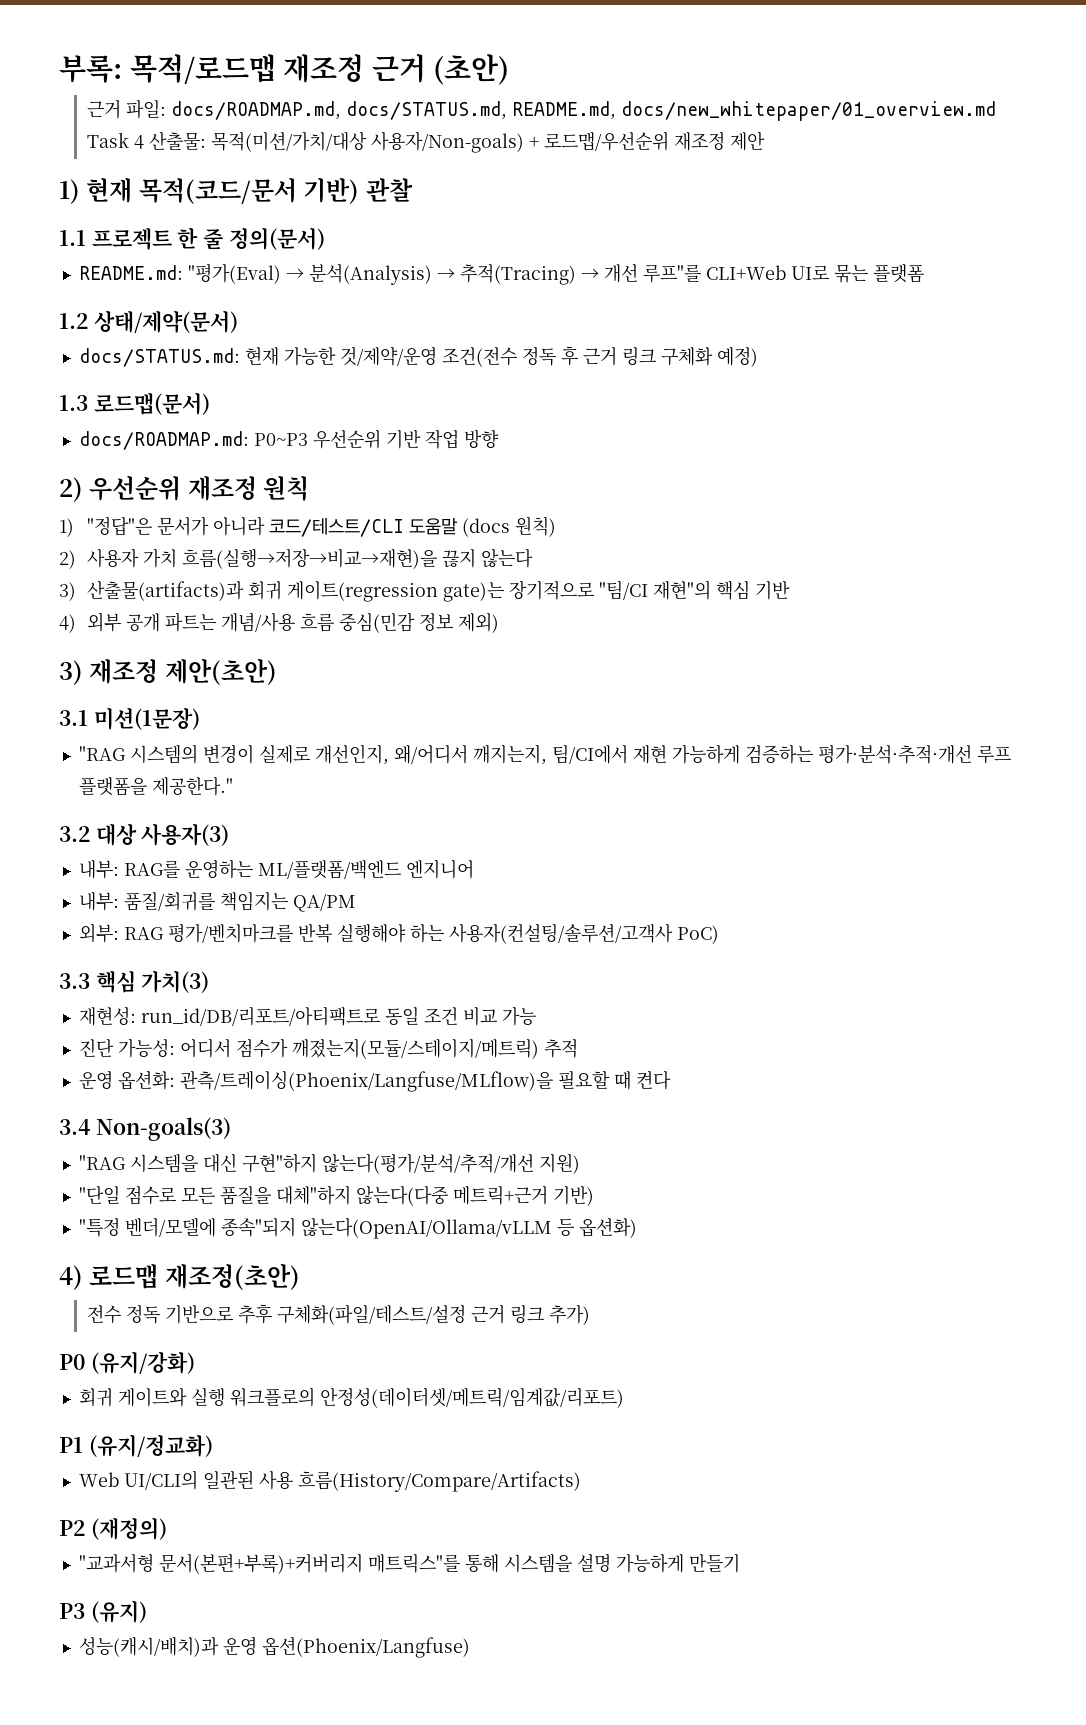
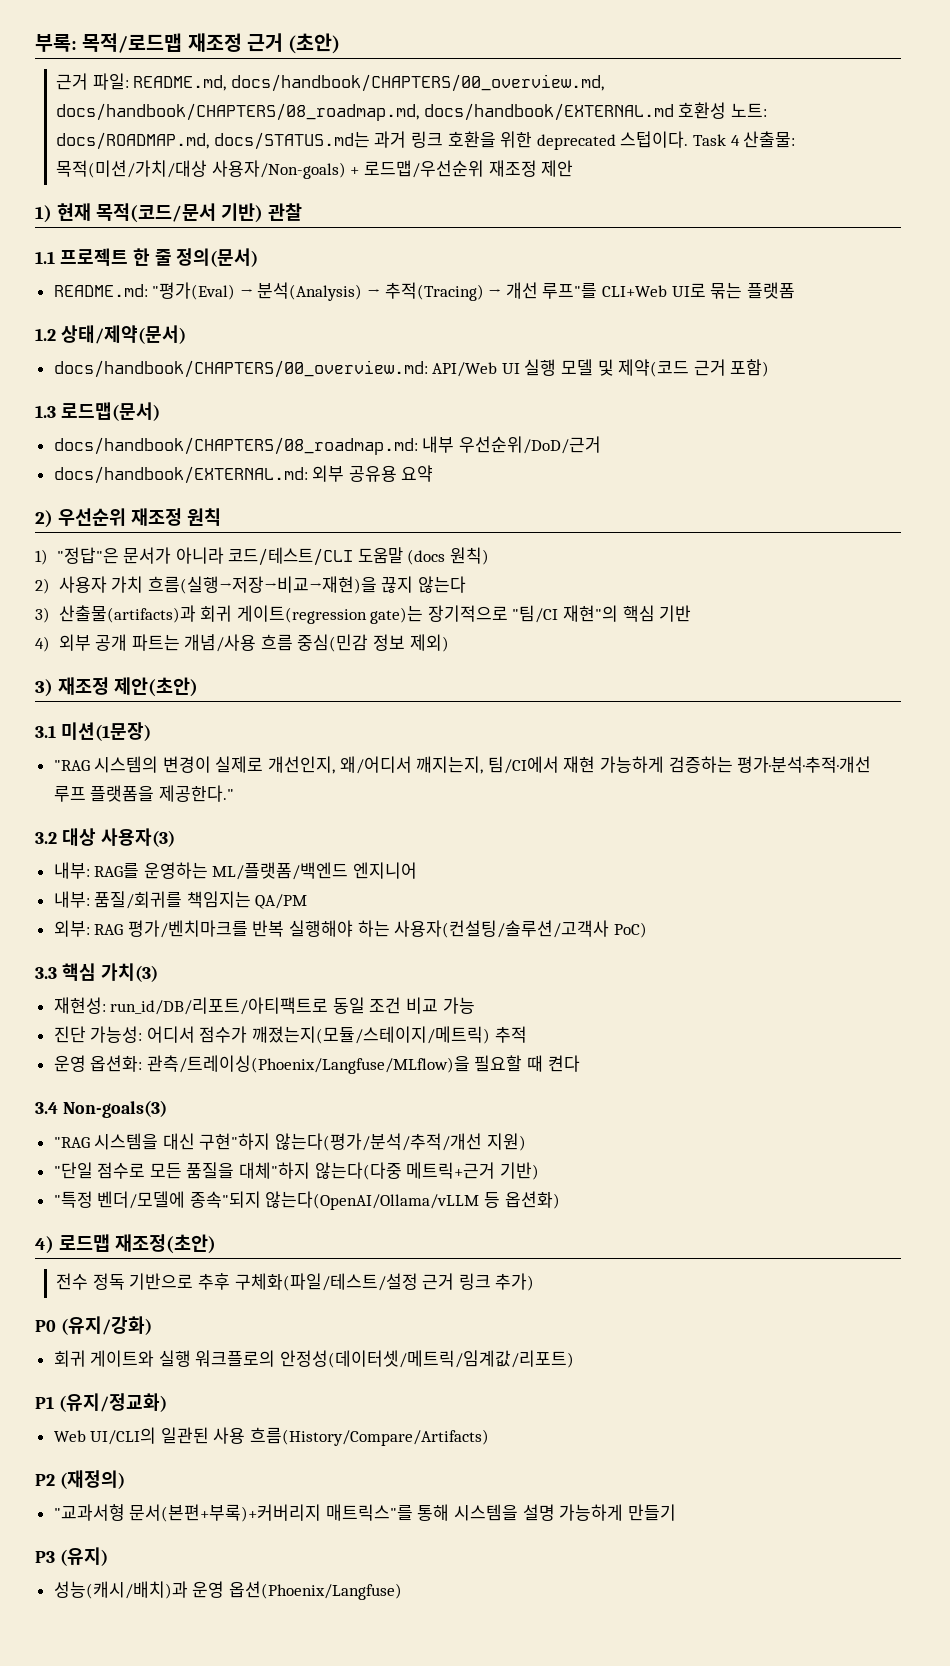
[171,101,997,121] docs/ROADMAP.md, docs/STATUS.md, README.md, docs/new_whitepaper/01_overview.md -> [133,74,604,92] [56,102,767,121] [56,131,689,150] README.md, docs/handbook/CHAPTERS/00_overview.md, docs/handbook/CHAPTERS/08_roadmap.md, docs/handbook/EXTERNAL.md 호환성 노트: docs/ROADMAP.md, docs/STATUS.md는 과거 링크 호환을 위한 deprecated 스텁이다.
[78,346,758,367] [59,393,210,415] [78,429,499,450] docs/STATUS.md: 현재 가능한 것/제약/운영 조건(전수 정독 후 근거 링크 구체화 예정) // 1.3 로드맵(문서) // docs/ROADMAP.md: P0~P3 우선순위 기반 작업 방향 -> [53,359,770,378] [35,402,160,421] [53,436,601,455] [53,465,434,484] docs/handbook/CHAPTERS/00_overview.md: API/Web UI 실행 모델 및 제약(코드 근거 포함) // 1.3 로드맵(문서) // docs/handbook/CHAPTERS/08_roadmap.md: 내부 우선순위/DoD/근거 // docs/handbook/EXTERNAL.md: 외부 공유용 요약

